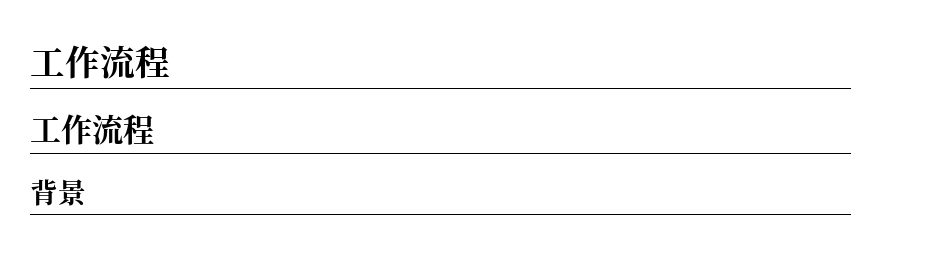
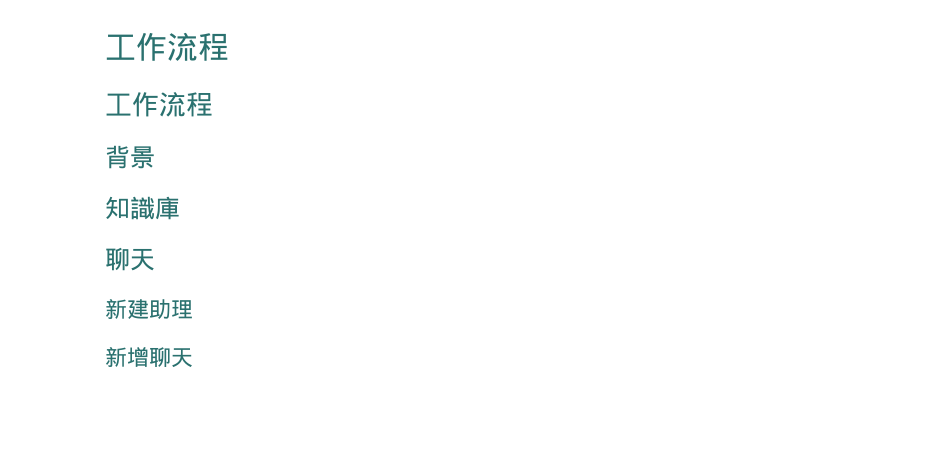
(86, 193) none -> [105,196,180,220] [105,247,155,271] [105,299,193,319] [105,347,193,368] // 知識庫 // 聊天 // 新建助理 // 新增聊天

